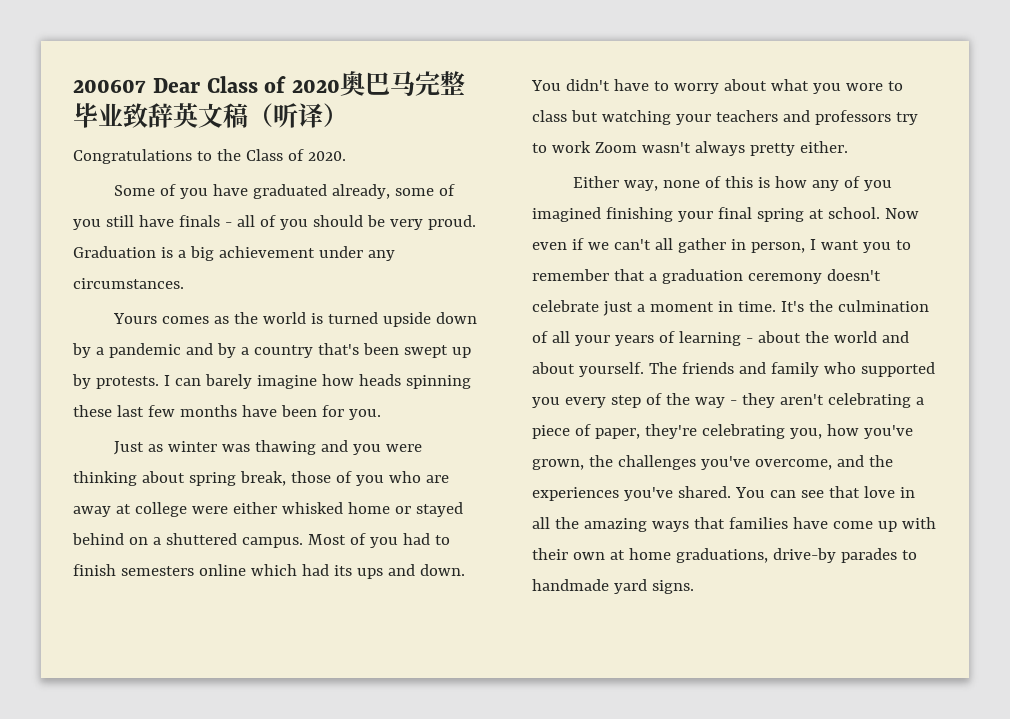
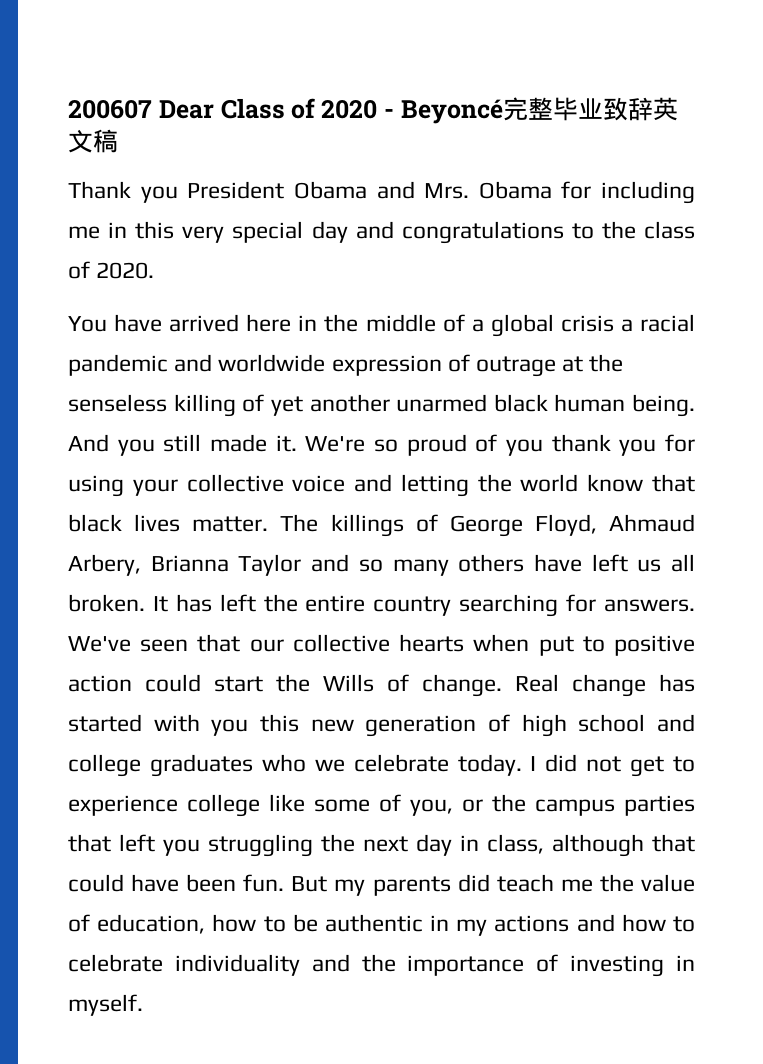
[340,71,415,97] 奥巴马 -> [383,99,503,124] - Beyoncé
[248,103,348,128] [73,149,192,164] （听译） // Congratulations -> [68,181,695,204] [68,221,564,244] // Thank you President Obama and Mrs. Obama for including me in this very special day and congratulations
[245,149,283,161] Class -> [644,221,696,239] class
[114,184,456,199] [73,215,476,230] [73,246,395,261] [73,278,184,289] [113,312,478,327] [72,343,471,358] [72,374,471,389] [73,405,381,420] [114,440,423,455] [73,471,449,486] [73,502,463,517] [72,533,450,548] [73,564,465,579] [531,79,903,94] [532,110,918,125] [532,141,848,156] [573,176,893,191] [532,207,919,222] [532,238,911,253] [532,269,881,284] [532,300,929,316] [532,331,909,346] [532,362,935,377] [532,393,924,408] [532,424,913,439] [532,455,893,470] [532,486,915,501] [532,517,936,532] [532,548,917,563] [532,579,694,594] Some of you have graduated already, some of you still have finals - all of you should be very proud. Graduation is a big achievement under any circumstances. // Yours comes as the world is turned upside down by a pandemic and by a country that's been swept up by protests. I can barely imagine how heads spinning these last few months have been for you. // Just as winter was thawing and you were thinking about spring break, those of you who are away at college were either whisked home or stayed behind on a shuttered campus. Most of you had to finish semesters online which had its ups and down. You didn't have to worry about what you wore to class but watching your teachers and professors try to work Zoom wasn't always pretty either. // Either way, none of this is how any of you imagined finishing your final spring at school. Now even if we can't all gather in person, I want you to remember that a graduation ceremony doesn't celebrate just a moment in time. It's the culmination of all your years of learning - about the world and about yourself. The friends and family who supported you every step of the way - they aren't celebrating a piece of paper, they're celebrating you, how you've grown, the challenges you've overcome, and the experiences you've shared. You can see that love in all the amazing ways that families have come up with their own at home graduations, drive-by parades to handmade yard signs. -> [68,314,695,337] [68,354,624,377] [68,394,695,417] [68,434,695,456] [68,474,696,497] [68,514,695,537] [68,554,695,576] [68,594,696,617] [68,634,695,656] [68,674,695,697] [68,714,695,737] [68,754,695,777] [68,794,695,817] [68,834,695,857] [68,874,695,896] [68,914,695,936] [68,954,695,977] [68,994,143,1016] You have arrived here in the middle of a global crisis a racial pandemic and worldwide expression of outrage at the senseless killing of yet another unarmed black human being. And you still made it. We're so proud of you thank you for using your collective voice and letting the world know that black lives matter. The killings of George Floyd, Ahmaud Arbery, Brianna Taylor and so many others have left us all broken. It has left the entire country searching for answers. We've seen that our collective hearts when put to positive action could start the Wills of change. Real change has started with you this new generation of high school and college graduates who we celebrate today. I did not get to experience college like some of you, or the campus parties that left you struggling the next day in class, although that could have been fun. But my parents did teach me the value of education, how to be authentic in my actions and how to celebrate individuality and the importance of investing in myself.

